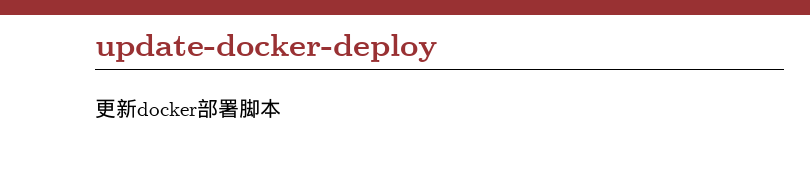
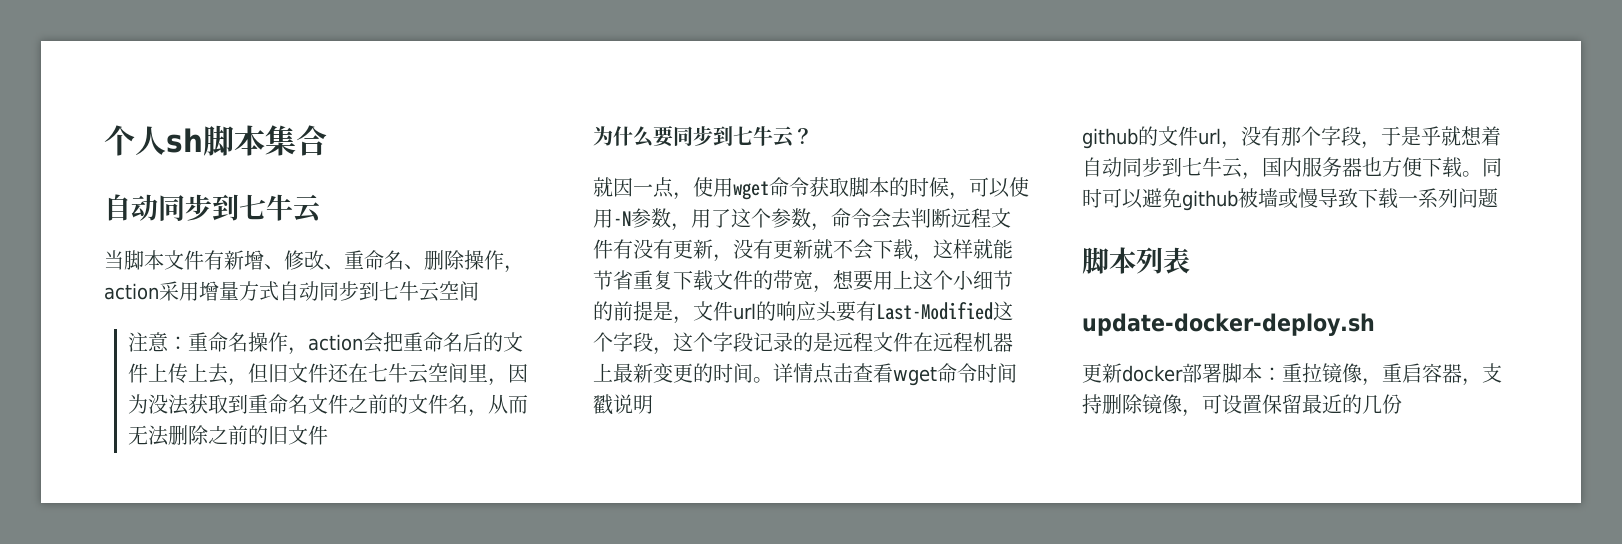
[95,34,437,62] [95,98,281,119] update-docker-deploy // 更新docker部署脚本 -> [104,125,327,156] [104,194,322,223] [104,250,524,273] [104,281,479,302] [128,332,524,355] [128,363,529,386] [128,394,529,417] [128,425,329,446] [593,126,813,148] [593,177,1029,200] [593,208,1011,231] [593,239,1013,262] [593,270,1013,293] [593,301,1013,324] [593,332,1013,355] [593,363,1017,386] [593,394,653,415] [1082,126,1501,149] [1082,157,1502,180] [1082,188,1498,211] [1082,247,1190,274] [1082,313,1375,336] [1082,363,1502,386] [1082,394,1402,417] 个人sh脚本集合 // 自动同步到七牛云 // 当脚本文件有新增、修改、重命名、删除操作，action采用增量方式自动同步到七牛云空间 // 注意：重命名操作，action会把重命名后的文件上传上去，但旧文件还在七牛云空间里，因为没法获取到重命名文件之前的文件名，从而无法删除之前的旧文件 // 为什么要同步到七牛云？ // 就因一点，使用wget命令获取脚本的时候，可以使用-N参数，用了这个参数，命令会去判断远程文件有没有更新，没有更新就不会下载，这样就能节省重复下载文件的带宽，想要用上这个小细节的前提是，文件url的响应头要有Last-Modified这个字段，这个字段记录的是远程文件在远程机器上最新变更的时间。详情点击查看wget命令时间戳说明 // github的文件url，没有那个字段，于是乎就想着自动同步到七牛云，国内服务器也方便下载。同时可以避免github被墙或慢导致下载一系列问题 // 脚本列表 // update-docker-deploy.sh // 更新docker部署脚本：重拉镜像，重启容器，支持删除镜像，可设置保留最近的几份

